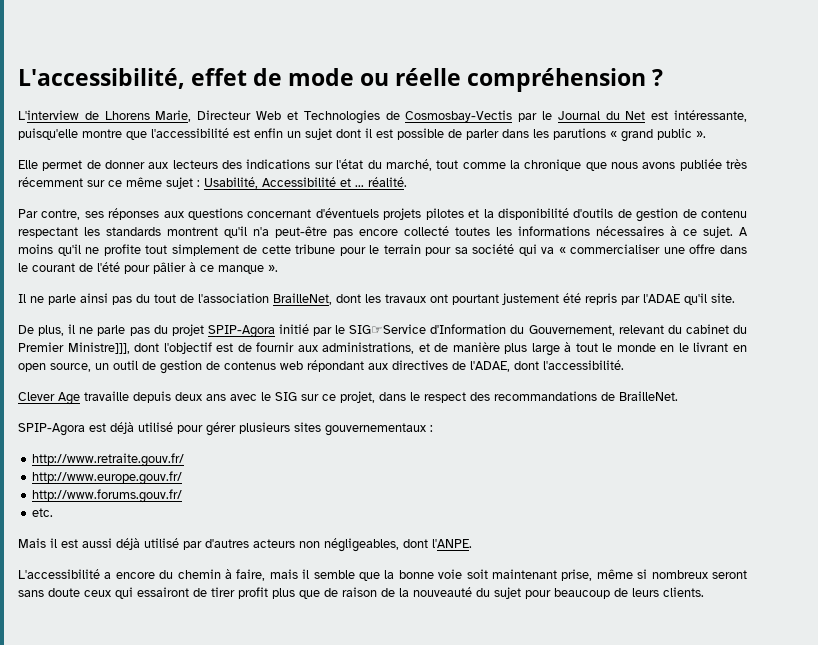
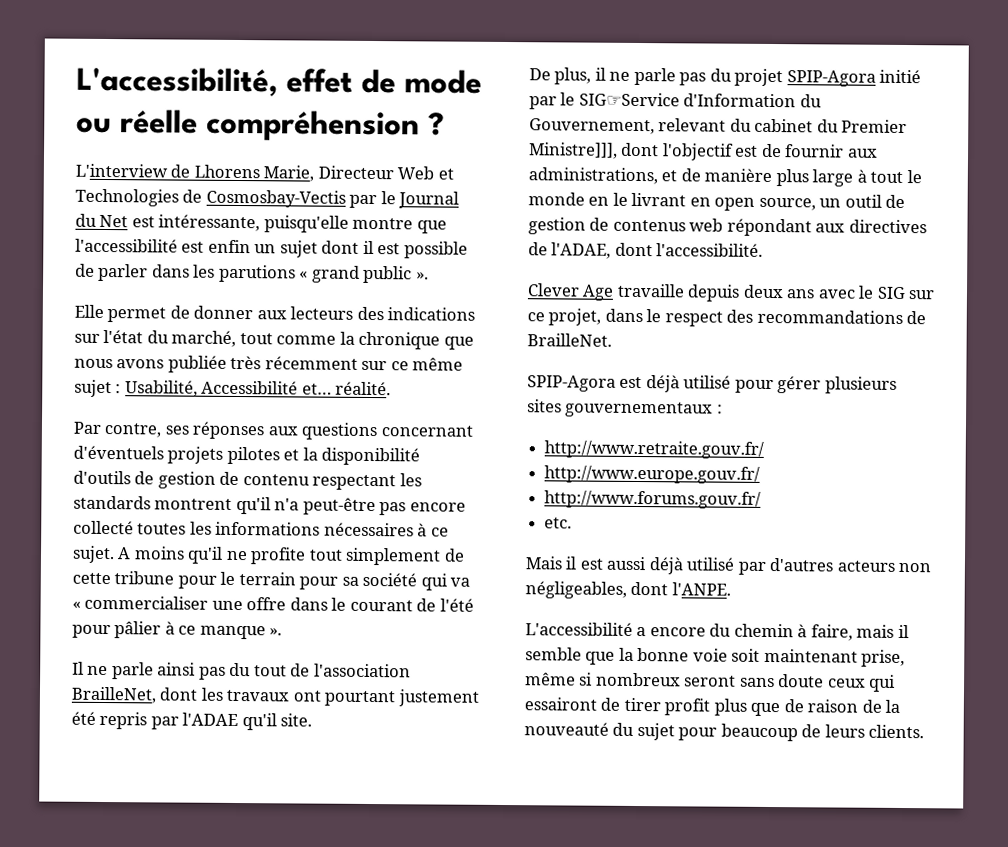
[340,178,364,187] et ... -> [301,383,332,395] et…

